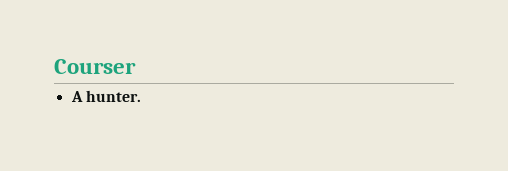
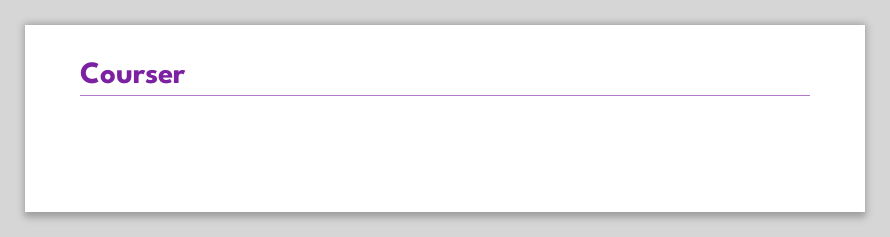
[70,90,141,102] // A hunter. -> (186, 73) none

